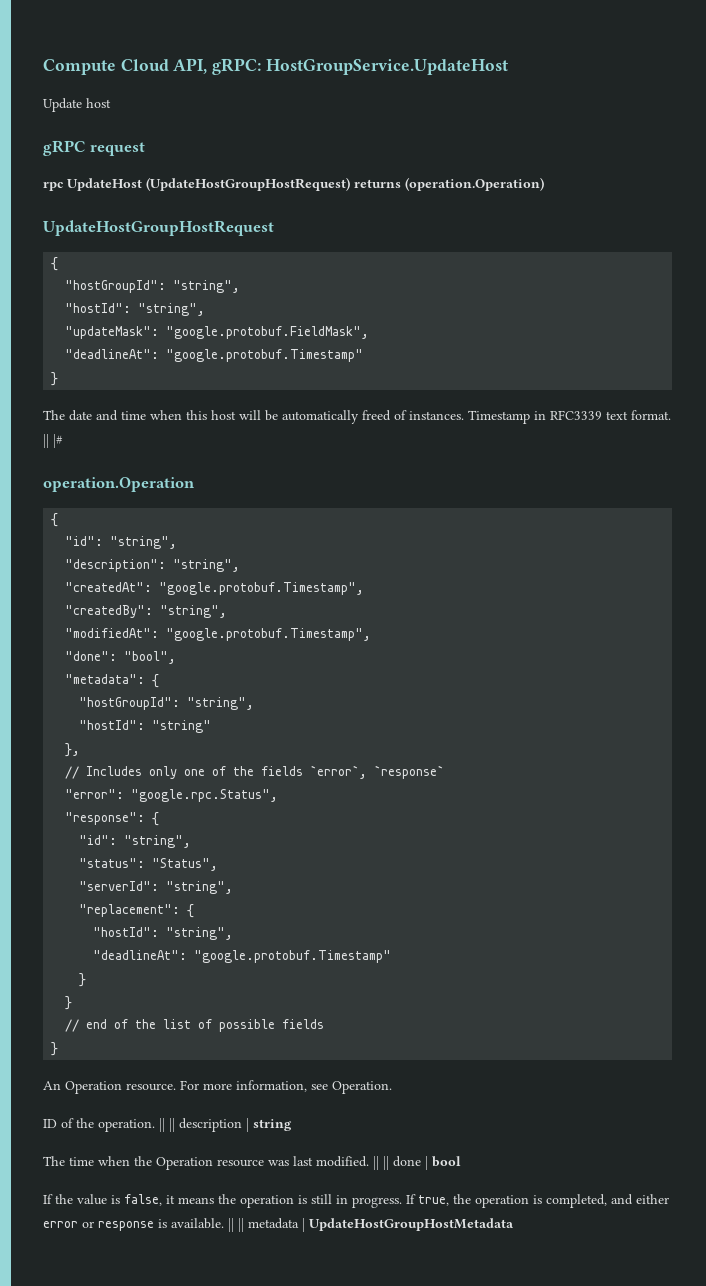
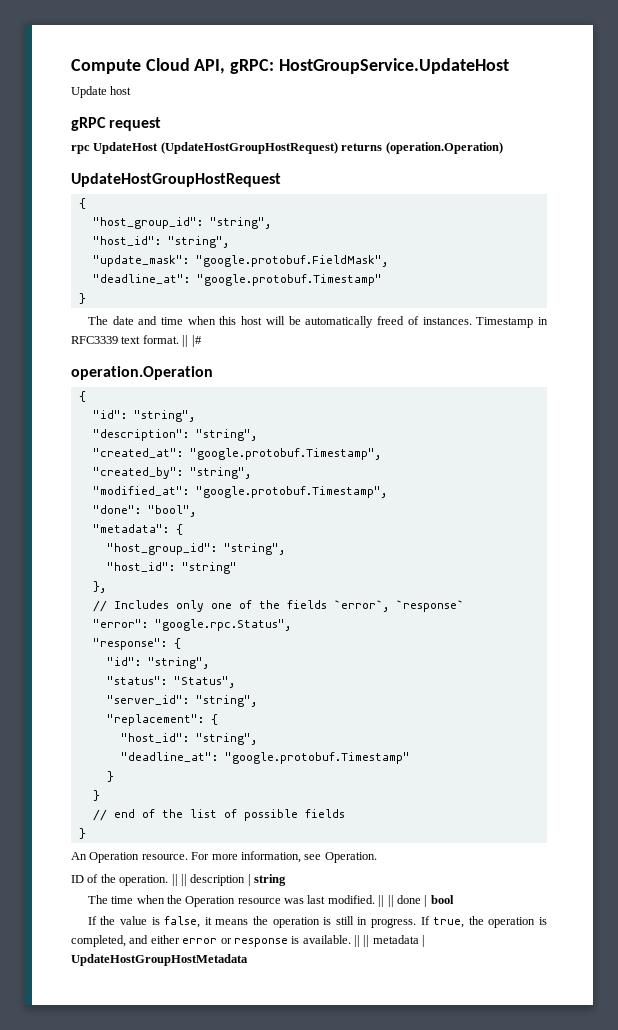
[65,280,241,293] [65,303,206,316] [65,326,160,339] "hostGroupId": "string", // "hostId": "string", // "updateMask": -> [92,217,271,229] [92,236,229,248] [92,255,189,267] "host_group_id": "string", // "host_id": "string", // "update_mask":
[65,349,160,359] "deadlineAt": -> [92,274,190,284] "deadline_at":
[65,582,365,595] [65,605,228,618] [65,628,160,638] "createdAt": "google.protobuf.Timestamp", // "createdBy": "string", // "modifiedAt": -> [92,448,381,460] [92,467,251,479] [92,486,189,496] "created_at": "google.protobuf.Timestamp", // "created_by": "string", // "modified_at":
[79,697,255,710] [79,720,146,730] "hostGroupId": "string", // "hostId": -> [106,543,285,555] [106,562,175,572] "host_group_id": "string", // "host_id":
[79,881,160,891] "serverId": -> [106,695,189,705] "server_id":
[93,927,234,940] [93,950,188,960] "hostId": "string", // "deadlineAt": -> [120,733,257,745] [120,752,218,762] "host_id": "string", // "deadline_at":

